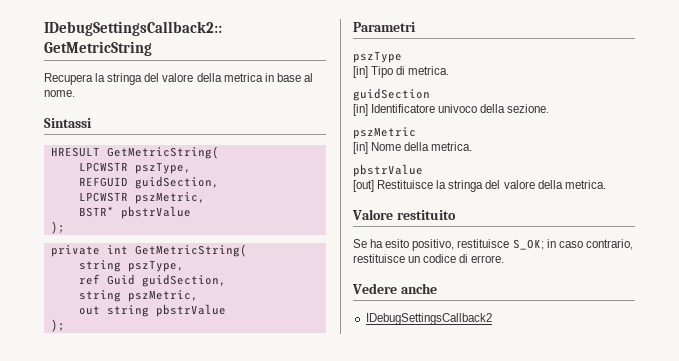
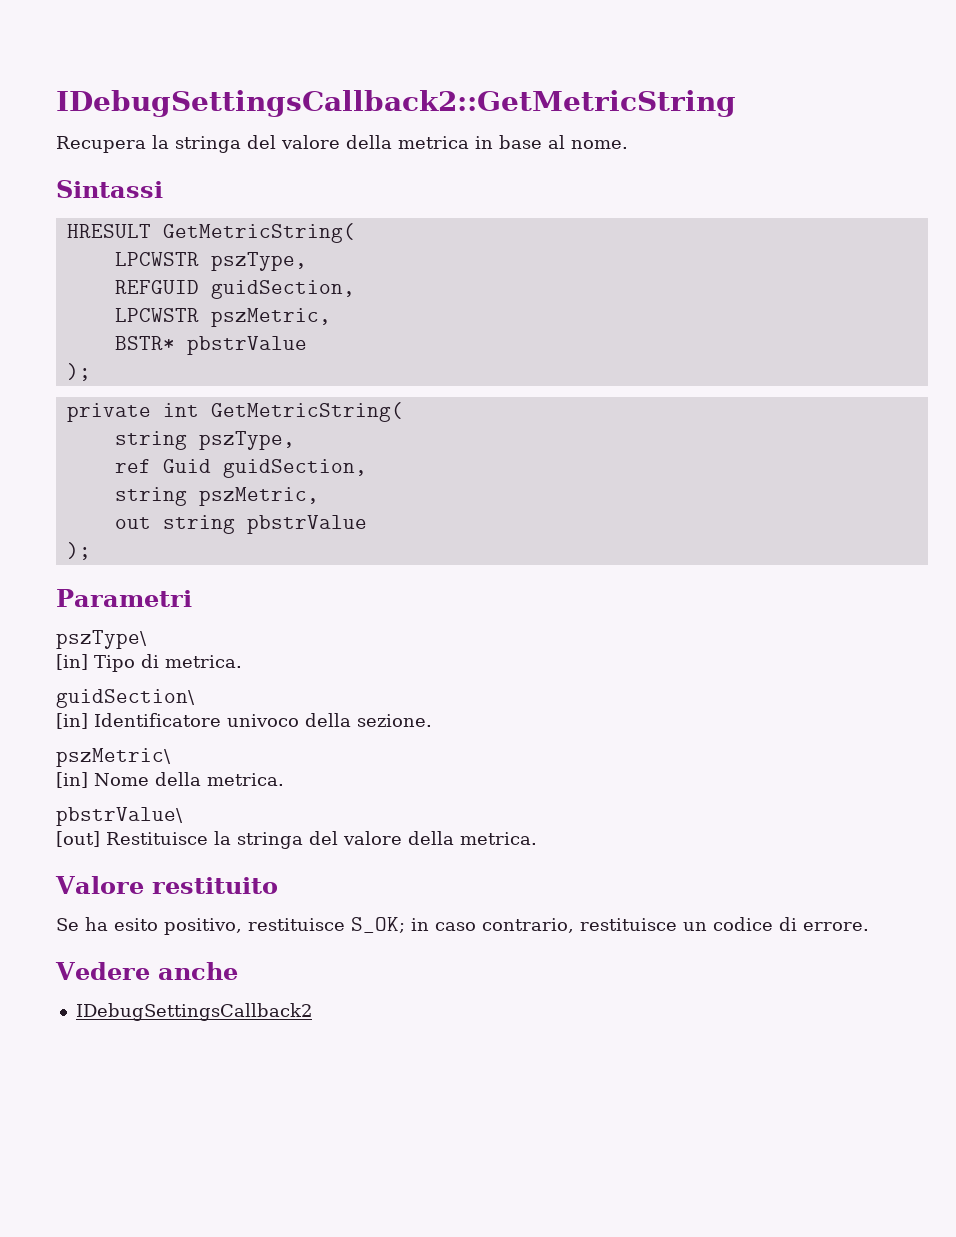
[353,51,402,63] pszType -> [56,630,147,649] pszType\
[353,88,430,101] guidSection -> [56,689,195,708] guidSection\
[353,127,416,139] pszMetric -> [56,748,171,767] pszMetric\
[353,164,423,177] pbstrValue -> [56,807,183,826] pbstrValue\

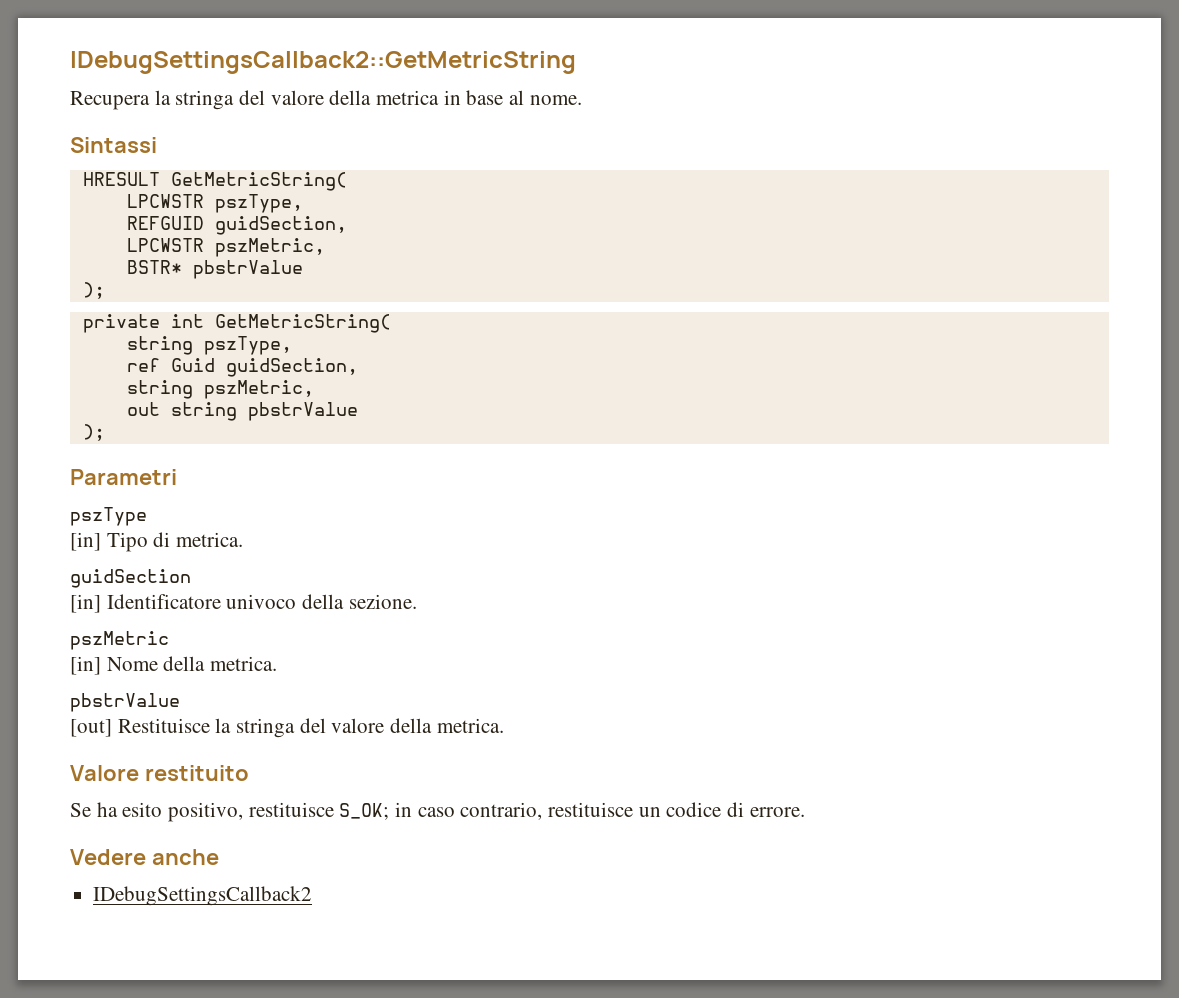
[56,630,147,649] pszType\ -> [70,507,147,526] pszType
[56,689,195,708] guidSection\ -> [70,569,191,588] guidSection
[56,748,171,767] pszMetric\ -> [70,631,169,650] pszMetric
[56,807,183,826] pbstrValue\ -> [70,693,180,712] pbstrValue

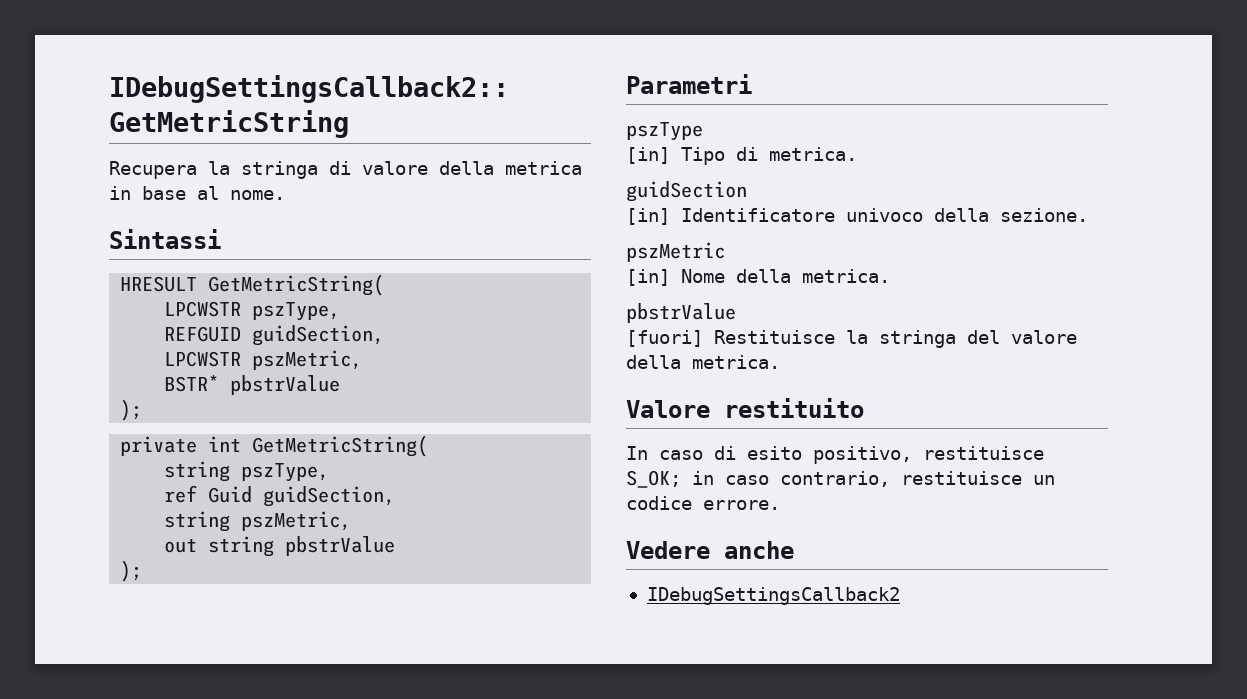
[239,90,266,105] del -> [329,161,351,175] di
[70,719,112,737] [out] -> [626,330,703,347] [fuori]
[70,802,118,817] Se ha -> [626,446,736,460] In caso di
[727,802,745,817] di -> (692, 503) none

